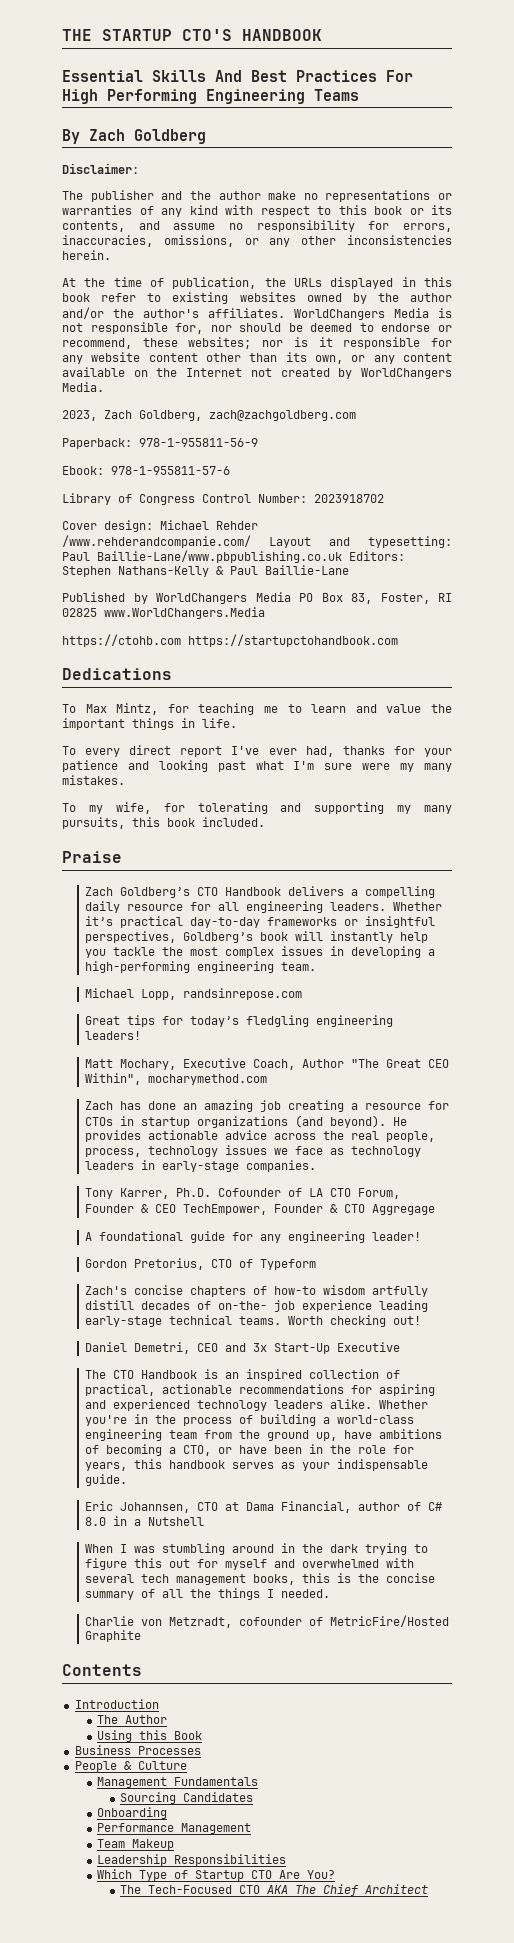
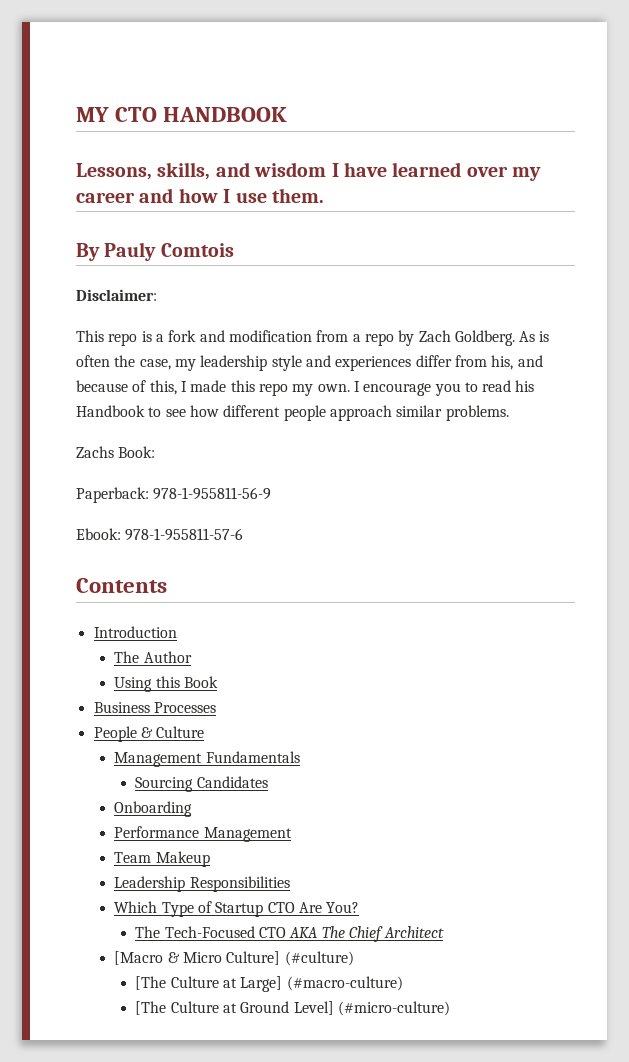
[62,29,322,41] [62,70,413,82] [62,89,359,104] THE STARTUP CTO'S HANDBOOK // Essential Skills And Best Practices For High Performing Engineering Teams -> [76,107,288,122] [76,162,542,181] [76,188,324,203] MY CTO HANDBOOK // Lessons, skills, and wisdom I have learned over my career and how I use them.
[89,129,206,144] Zach Goldberg -> [104,242,234,261] Pauly Comtois
[62,190,452,202] [62,205,452,217] [62,220,452,232] [62,235,453,247] [62,250,111,260] [62,277,452,289] [62,292,452,304] [62,307,452,320] [62,322,452,334] [62,337,453,349] [62,352,452,364] [62,367,452,379] [62,382,104,392] [62,410,356,421] [62,438,258,449] [62,466,230,475] [62,493,384,505] [62,520,258,532] [62,535,452,548] [62,550,405,563] [62,565,349,577] [62,592,452,604] [62,607,265,619] [62,634,398,647] [62,668,172,680] [62,703,453,715] [62,718,237,730] [62,745,452,757] [62,760,453,772] [62,775,125,785] [62,802,452,814] [62,817,265,829] [62,851,122,863] [84,886,435,898] [84,901,442,913] [84,916,435,928] [84,931,428,943] [84,946,435,958] [84,961,316,973] [84,988,302,1000] [84,1015,393,1027] [84,1031,141,1040] [84,1058,449,1070] [84,1073,267,1085] [84,1100,449,1112] [84,1115,407,1128] [84,1130,435,1142] [84,1145,421,1157] [84,1160,316,1172] [84,1188,400,1199] [84,1204,435,1215] [84,1231,421,1243] [84,1258,316,1270] [84,1285,428,1297] [84,1300,428,1312] [84,1315,421,1327] [84,1342,400,1354] [84,1369,400,1381] [84,1384,435,1396] [84,1399,428,1411] [84,1414,414,1426] [84,1429,442,1441] [84,1444,414,1456] [84,1459,428,1471] [84,1474,127,1486] [84,1501,442,1513] [84,1516,204,1526] [84,1543,428,1555] [84,1558,414,1570] [84,1573,435,1585] [84,1588,330,1600] [84,1615,449,1628] [84,1630,141,1642] The publisher and the author make no representations or warranties of any kind with respect to this book or its contents, and assume no responsibility for errors, inaccuracies, omissions, or any other inconsistencies herein. // At the time of publication, the URLs displayed in this book refer to existing websites owned by the author and/or the author's affiliates. WorldChangers Media is not responsible for, nor should be deemed to endorse or recommend, these websites; nor is it responsible for any website content other than its own, or any content available on the Internet not created by WorldChangers Media. // 2023, Zach Goldberg, zach@zachgoldberg.com // Paperback: 978-1-955811-56-9 // Ebook: 978-1-955811-57-6 // Library of Congress Control Number: 2023918702 // Cover design: Michael Rehder /www.rehderandcompanie.com/ Layout and typesetting: Paul Baillie-Lane/www.pbpublishing.co.uk Editors: Stephen Nathans-Kelly & Paul Baillie-Lane // Published by WorldChangers Media PO Box 83, Foster, RI 02825 www.WorldChangers.Media // https://ctohb.com https://startupctohandbook.com // Dedications // To Max Mintz, for teaching me to learn and value the important things in life. // To every direct report I've ever had, thanks for your patience and looking past what I'm sure were my many mistakes. // To my wife, for tolerating and supporting my many pursuits, this book included. // Praise // Zach Goldberg’s CTO Handbook delivers a compelling daily resource for all engineering leaders. Whether it’s practical day-to-day frameworks or insightful perspectives, Goldberg’s book will instantly help you tackle the most complex issues in developing a high-performing engineering team. // Michael Lopp, randsinrepose.com // Great tips for today’s fledgling engineering leaders! // Matt Mochary, Executive Coach, Author "The Great CEO Within", mocharymethod.com // Zach has done an amazing job creating a resource for CTOs in startup organizations (and beyond). He provides actionable advice across the real people, process, technology issues we face as technology leaders in early-stage companies. // Tony Karrer, Ph.D. Cofounder of LA CTO Forum, Founder & CEO TechEmpower, Founder & CTO Aggregage // A foundational guide for any engineering leader! // Gordon Pretorius, CTO of Typeform // Zach's concise chapters of how-to wisdom artfully distill decades of on-the- job experience leading early-stage technical teams. Worth checking out! // Daniel Demetri, CEO and 3x Start-Up Executive // The CTO Handbook is an inspired collection of practical, actionable recommendations for aspiring and experienced technology leaders alike. Whether you're in the process of building a world-class engineering team from the ground up, have ambitions of becoming a CTO, or have been in the role for years, this handbook serves as your indispensable guide. // Eric Johannsen, CTO at Dama Financial, author of C# 8.0 in a Nutshell // When I was stumbling around in the dark trying to figure this out for myself and overwhelmed with several tech management books, this is the concise summary of all the things I needed. // Charlie von Metzradt, cofounder of MetricFire/Hosted Graphite -> [76,330,550,346] [76,355,543,371] [76,380,535,396] [76,405,509,421] [76,446,156,458] [76,487,272,503] [76,528,244,541] This repo is a fork and modification from a repo by Zach Goldberg. As is often the case, my leadership style and experiences differ from his, and because of this, I made this repo my own. I encourage you to read his Handbook to see how different people approach similar problems. // Zachs Book: // Paperback: 978-1-955811-56-9 // Ebook: 978-1-955811-57-6
(428, 1889) none -> [114,951,354,966] [135,976,403,992] [135,1001,450,1016] // [Macro & Micro Culture] (#culture) // [The Culture at Large] (#macro-culture) // [The Culture at Ground Level] (#micro-culture)

